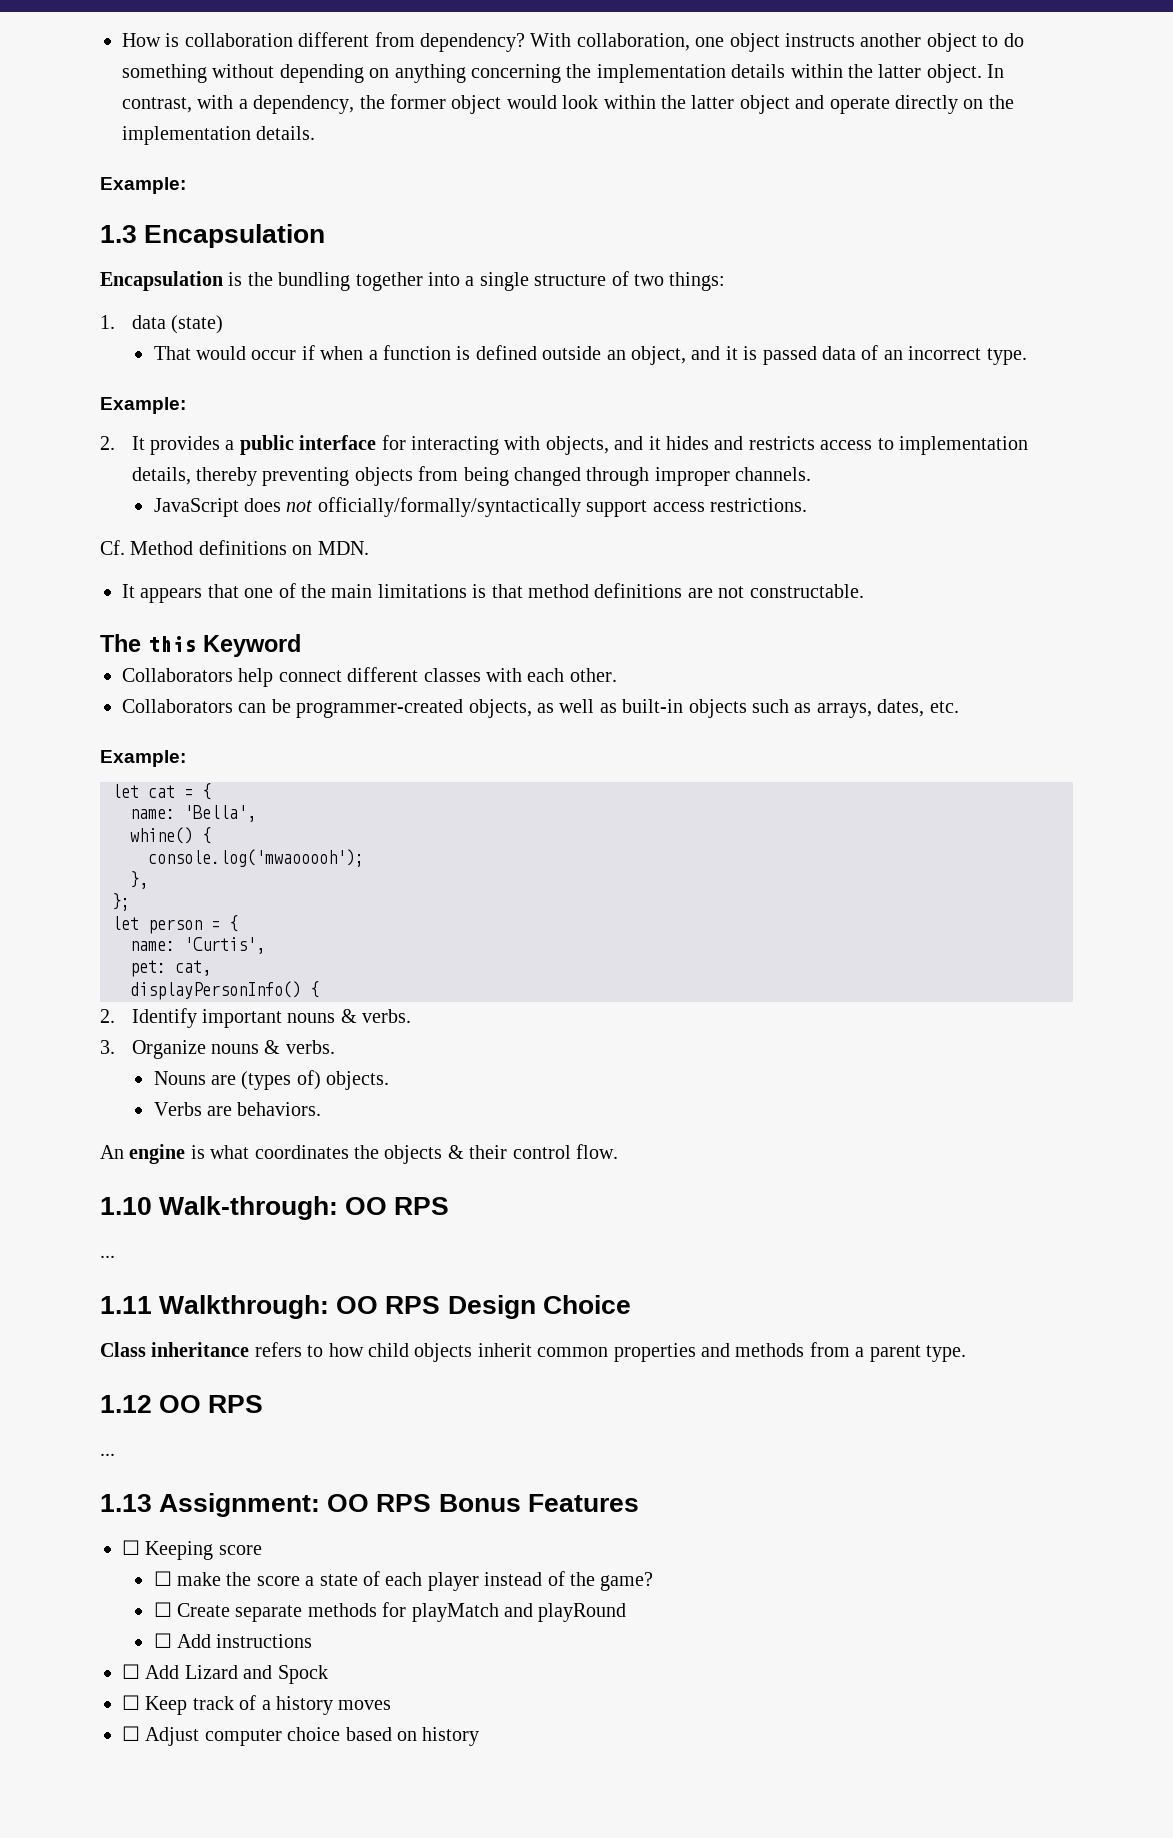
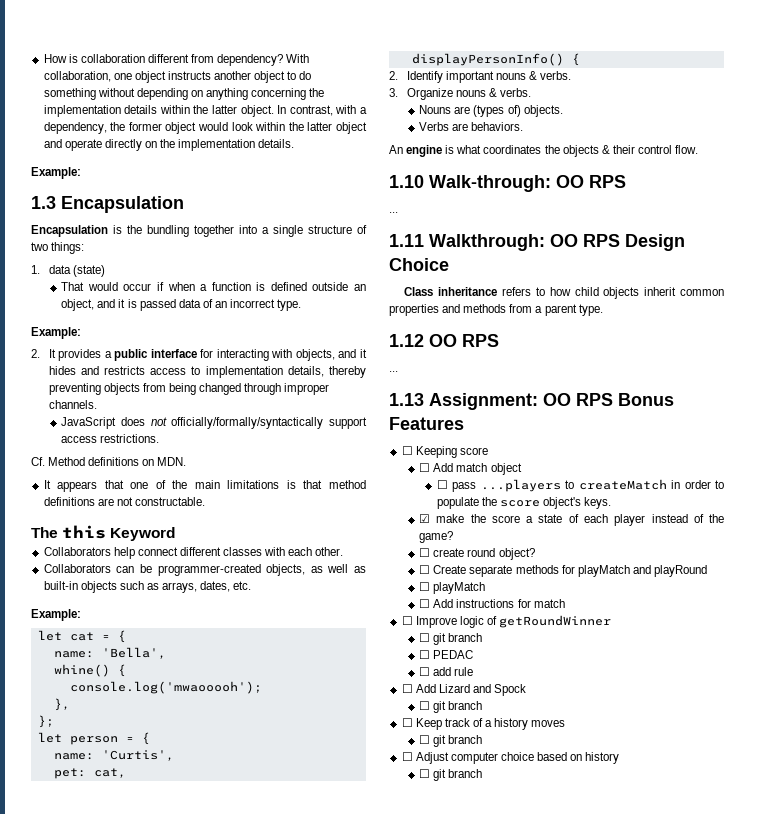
(172, 1578) none -> [433,463,522,475] [436,479,724,492] [436,497,612,509] [419,514,431,523] Add match object // ☐ pass ...players to createMatch in order to populate the score object's keys. // ☑
(654, 1581) none -> [419,548,535,560] // ☐ create round object?
(627, 1612) none -> [419,582,486,594] // ☐ playMatch
(313, 1641) none -> [517,599,565,608] [401,615,612,628] [419,633,483,645] [419,650,474,659] [419,667,474,676] for match // ☐ Improve logic of getRoundWinner // ☐ git branch // ☐ PEDAC // ☐ add rule
(328, 1674) none -> [419,701,483,713] // ☐ git branch
(392, 1705) none -> [419,735,483,747] // ☐ git branch
(480, 1736) none -> [419,769,483,781] // ☐ git branch

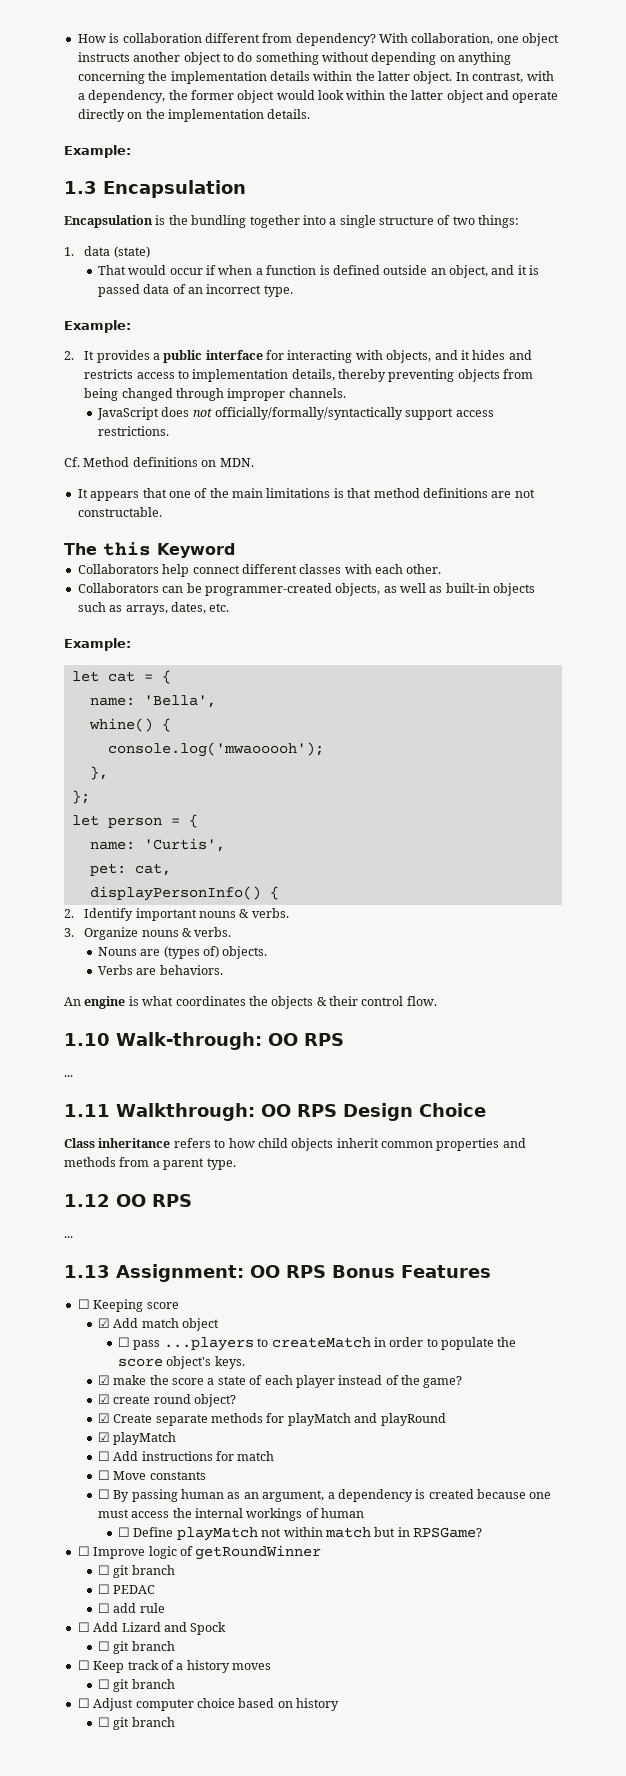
[419,463,431,472] ☐ -> [97,1318,110,1328] ☑
[419,548,431,557] ☐ -> [97,1394,110,1404] ☑
[419,565,431,574] ☐ -> [97,1413,110,1423] ☑
[419,582,431,591] ☐ -> [97,1432,110,1442] ☑
(565, 603) none -> [97,1470,206,1480] [97,1489,552,1502] [97,1508,365,1521] [118,1527,483,1541] // ☐ Move constants // ☐ By passing human as an argument, a dependency is created because one must access the internal workings of human // ☐ Define playMatch not within match but in RPSGame?

